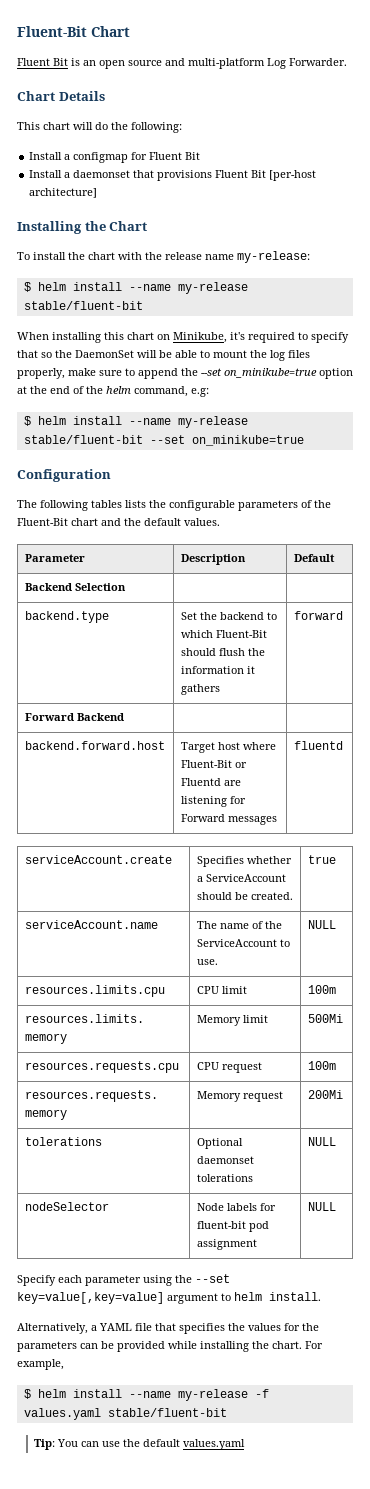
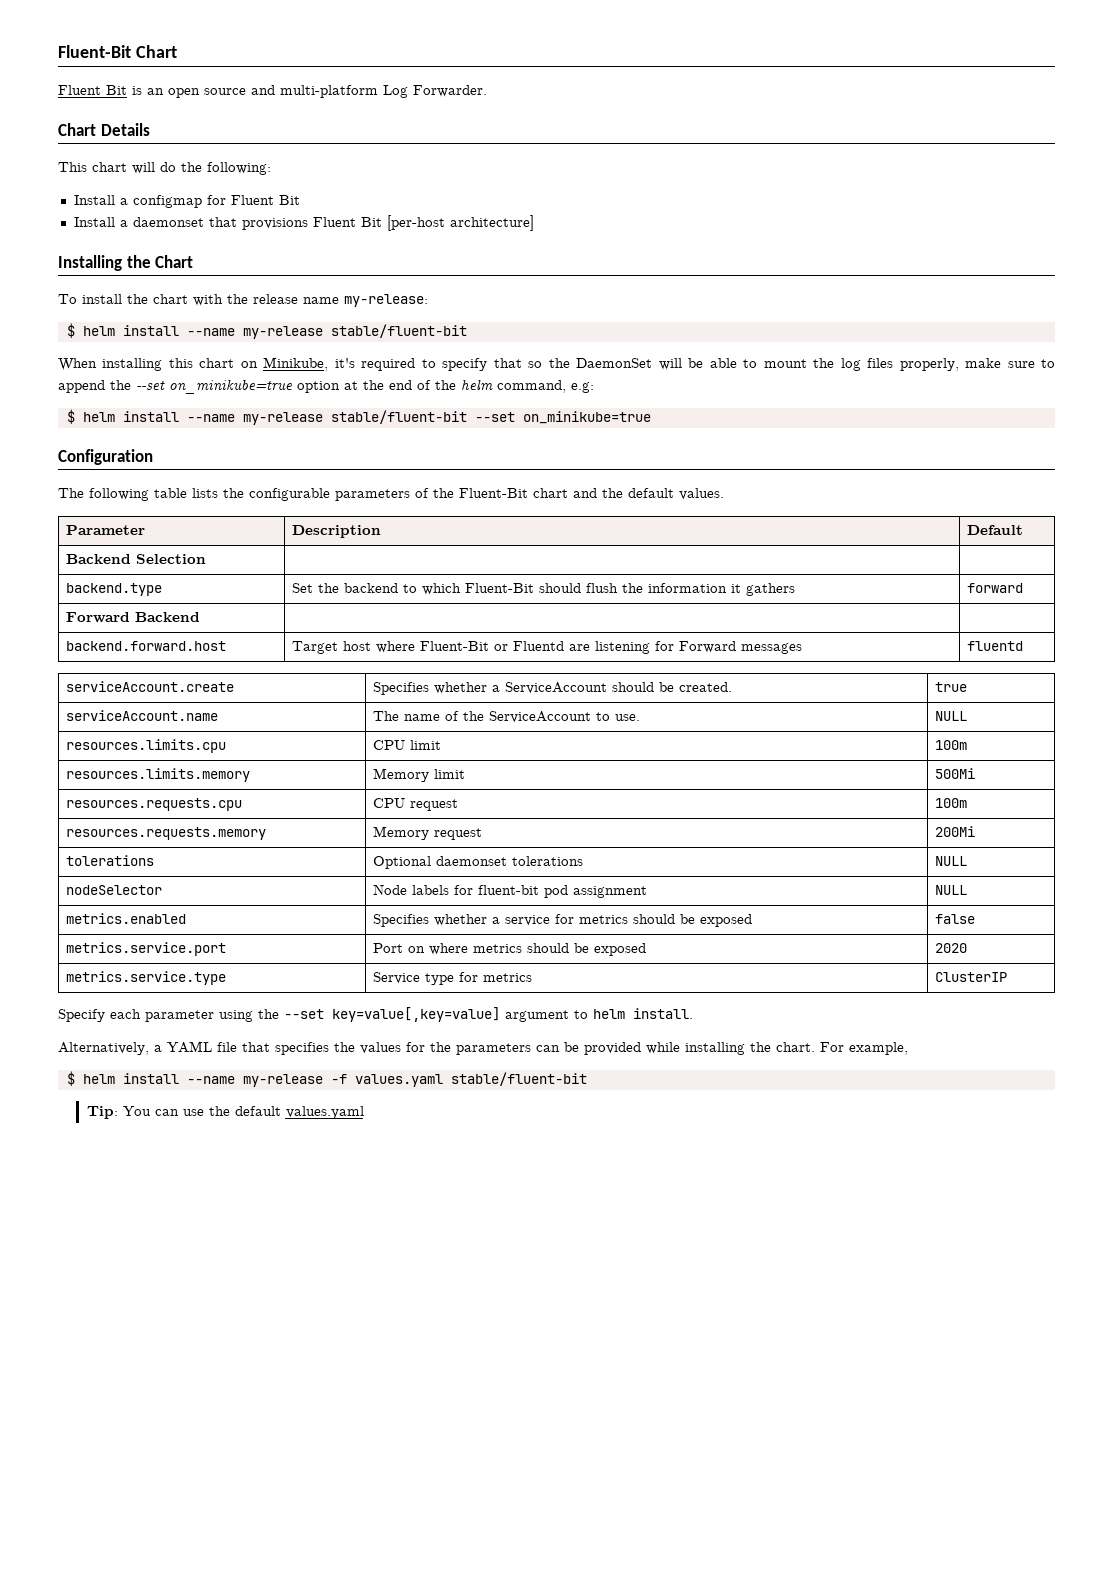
[91,500,122,508] tables -> [154,488,187,498] table
(336, 1206) none -> [66,913,187,924] [373,914,753,927] [935,914,976,924] [66,942,227,956] [373,943,647,956] [935,943,968,953] [66,971,227,985] [373,972,533,985] [935,972,1008,982] // metrics.enabled | Specifies whether a service for metrics should be exposed | false // metrics.service.port | Port on where metrics should be exposed | 2020 // metrics.service.type | Service type for metrics | ClusterIP

